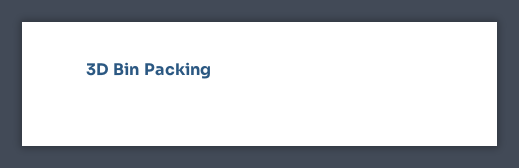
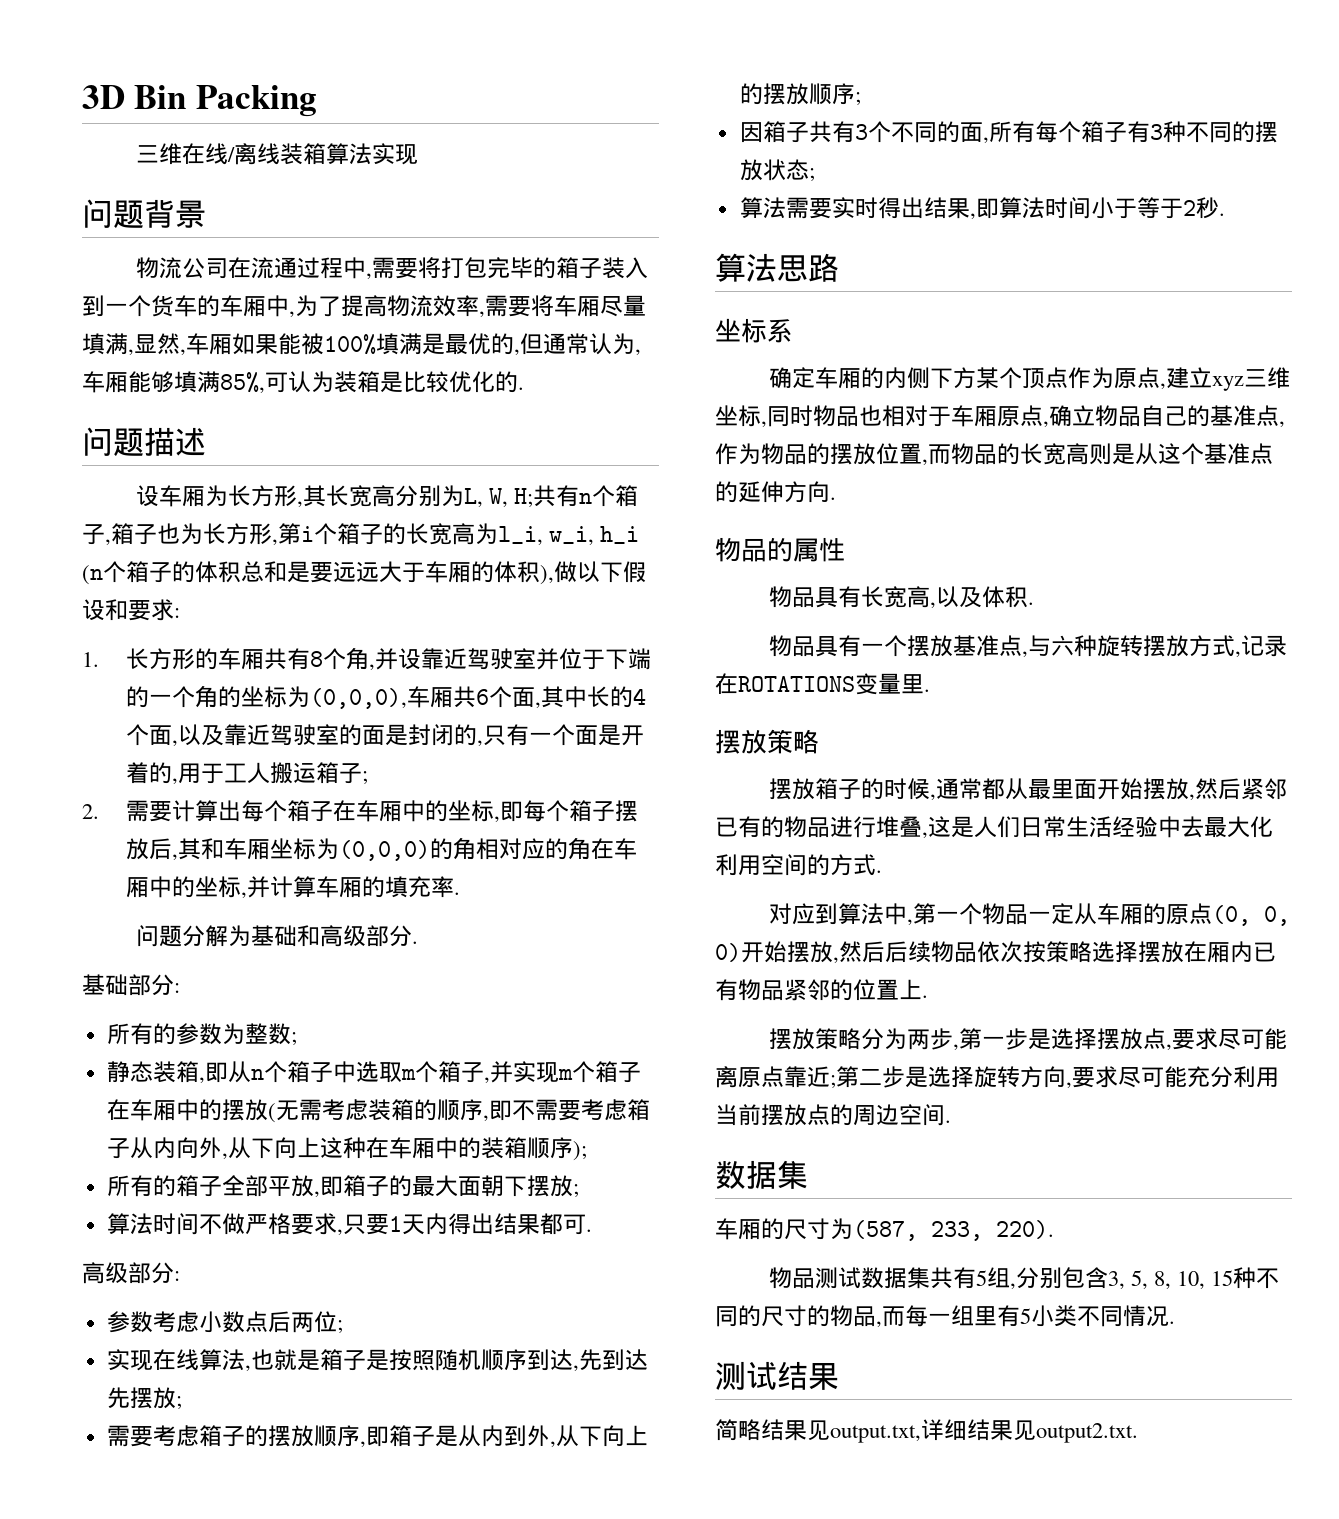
(211, 70) none -> [135,143,418,165] [82,199,206,229] [135,257,648,280] [82,295,646,318] [82,333,641,356] [82,371,524,394] [82,427,206,457] [135,485,639,508] [82,523,640,546] [82,561,646,585] [82,599,180,621] [82,647,652,671] [126,685,647,709] [126,724,645,747] [126,762,369,785] [82,800,639,823] [126,837,638,861] [126,876,461,899] [135,925,418,947] [82,974,180,996] [106,1023,297,1046] [106,1061,641,1084] [106,1099,650,1123] [106,1137,587,1161] [106,1175,579,1198] [106,1213,592,1236] [82,1262,180,1284] [106,1311,343,1334] [106,1349,648,1372] [106,1387,182,1410] [106,1425,648,1448] [739,83,861,106] [739,121,1278,144] [739,159,815,182] [739,197,1225,220] [715,253,839,282] [715,318,793,343] [768,367,1290,391] [715,405,1285,428] [715,443,1273,466] [715,481,836,503] [715,537,845,562] [768,586,1034,609] [768,635,1287,658] [715,673,930,695] [715,729,819,754] [768,778,1287,801] [715,816,1273,839] [715,854,882,876] [768,903,1290,926] [715,941,1276,964] [715,979,928,1001] [768,1028,1287,1051] [715,1066,1279,1089] [715,1104,951,1126] [715,1160,808,1189] [715,1218,1054,1241] [768,1267,1280,1290] [715,1305,1175,1328] [715,1361,839,1390] [715,1419,1138,1443] // 三维在线/离线装箱算法实现 // 问题背景 // 物流公司在流通过程中,需要将打包完毕的箱子装入到一个货车的车厢中,为了提高物流效率,需要将车厢尽量填满,显然,车厢如果能被100%填满是最优的,但通常认为,车厢能够填满85%,可认为装箱是比较优化的. // 问题描述 // 设车厢为长方形,其长宽高分别为L, W, H;共有n个箱子,箱子也为长方形,第i个箱子的长宽高为l_i, w_i, h_i (n个箱子的体积总和是要远远大于车厢的体积),做以下假设和要求: // 1.长方形的车厢共有8个角,并设靠近驾驶室并位于下端的一个角的坐标为(0,0,0),车厢共6个面,其中长的4个面,以及靠近驾驶室的面是封闭的,只有一个面是开着的,用于工人搬运箱子; // 2.需要计算出每个箱子在车厢中的坐标,即每个箱子摆放后,其和车厢坐标为(0,0,0)的角相对应的角在车厢中的坐标,并计算车厢的填充率. // 问题分解为基础和高级部分. // 基础部分: // 所有的参数为整数; // 静态装箱,即从n个箱子中选取m个箱子,并实现m个箱子在车厢中的摆放(无需考虑装箱的顺序,即不需要考虑箱子从内向外,从下向上这种在车厢中的装箱顺序); // 所有的箱子全部平放,即箱子的最大面朝下摆放; // 算法时间不做严格要求,只要1天内得出结果都可. // 高级部分: // 参数考虑小数点后两位; // 实现在线算法,也就是箱子是按照随机顺序到达,先到达先摆放; // 需要考虑箱子的摆放顺序,即箱子是从内到外,从下向上的摆放顺序; // 因箱子共有3个不同的面,所有每个箱子有3种不同的摆放状态; // 算法需要实时得出结果,即算法时间小于等于2秒. // 算法思路 // 坐标系 // 确定车厢的内侧下方某个顶点作为原点,建立xyz三维坐标,同时物品也相对于车厢原点,确立物品自己的基准点,作为物品的摆放位置,而物品的长宽高则是从这个基准点的延伸方向. // 物品的属性 // 物品具有长宽高,以及体积. // 物品具有一个摆放基准点,与六种旋转摆放方式,记录在ROTATIONS变量里. // 摆放策略 // 摆放箱子的时候,通常都从最里面开始摆放,然后紧邻已有的物品进行堆叠,这是人们日常生活经验中去最大化利用空间的方式. // 对应到算法中,第一个物品一定从车厢的原点(0, 0, 0)开始摆放,然后后续物品依次按策略选择摆放在厢内已有物品紧邻的位置上. // 摆放策略分为两步,第一步是选择摆放点,要求尽可能离原点靠近;第二步是选择旋转方向,要求尽可能充分利用当前摆放点的周边空间. // 数据集 // 车厢的尺寸为(587, 233, 220). // 物品测试数据集共有5组,分别包含3, 5, 8, 10, 15种不同的尺寸的物品,而每一组里有5小类不同情况. // 测试结果 // 简略结果见output.txt,详细结果见output2.txt.

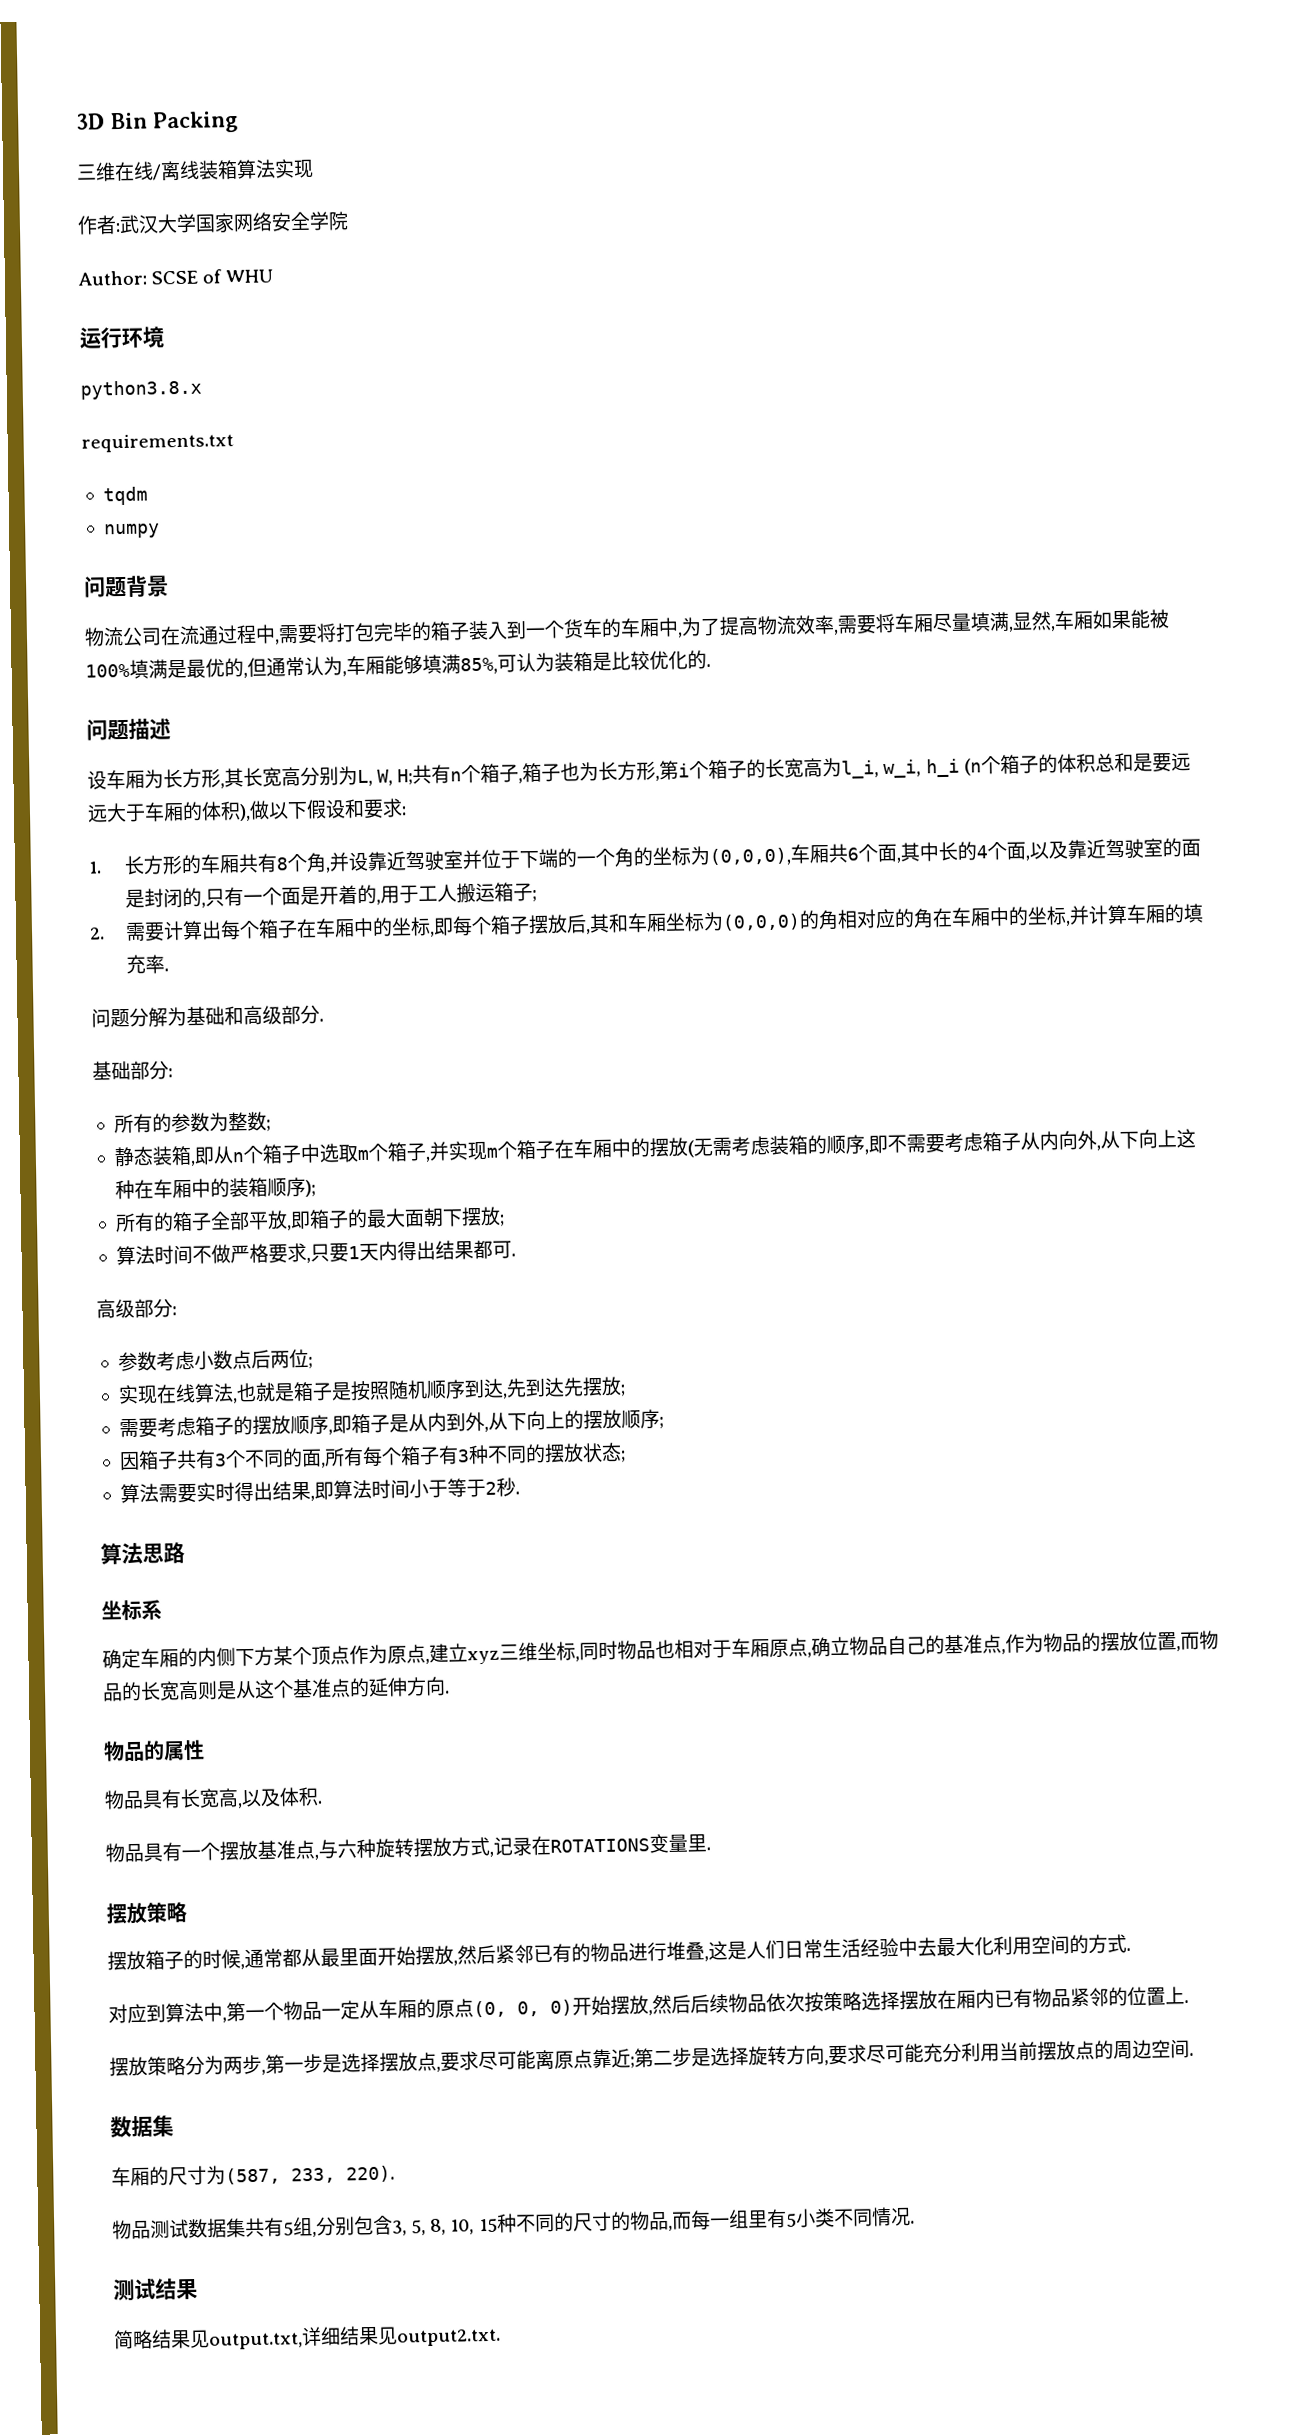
(418, 154) none -> [77,211,349,235] [78,269,274,286] [79,326,165,349] [80,379,202,400] [81,433,234,453] [102,486,148,506] [103,523,160,539] // 作者:武汉大学国家网络安全学院 // Author: SCSE of WHU // 运行环境 // python3.8.x // requirements.txt // tqdm // numpy

